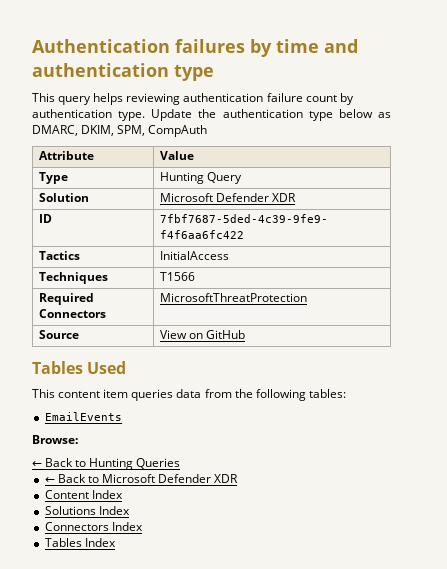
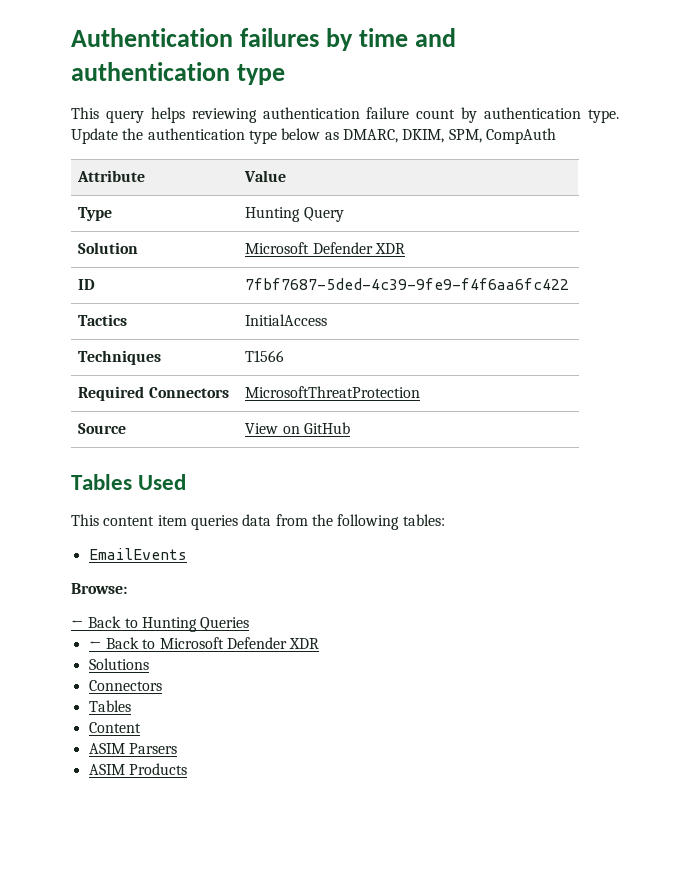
[44,490,123,499] // Content Index -> (320, 643) none
[98,506,130,515] [44,522,143,531] [44,538,116,547] Index // Connectors Index // Tables Index -> [88,680,162,691] [88,700,131,712] [88,722,141,733] [88,743,177,754] [88,763,187,775] // Connectors // Tables // Content // ASIM Parsers // ASIM Products

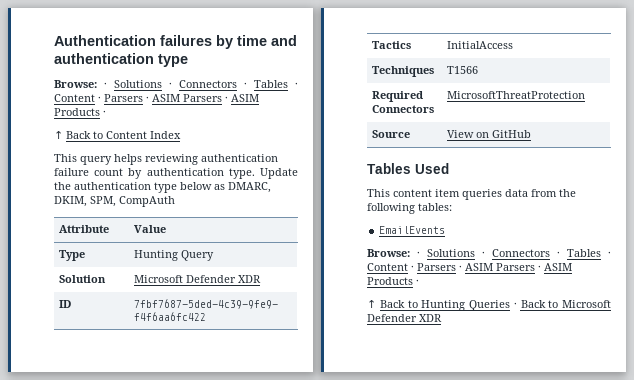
(286, 74) none -> [54,80,298,88] [54,94,259,102] [54,108,106,116] [54,131,181,139] // Browse: · Solutions · Connectors · Tables · Content · Parsers · ASIM Parsers · ASIM Products · // ↑ Back to Content Index
[71,620,84,628] // ← -> [417,249,611,257] [367,263,572,271] [367,277,419,285] [367,300,376,308] · Solutions · Connectors · Tables · Content · Parsers · ASIM Parsers · ASIM Products · // ↑
[88,641,102,649] // ← -> [513,302,517,308] ·
[88,658,149,670] [88,680,162,691] [88,700,131,712] [88,722,141,733] [88,743,177,754] [88,763,187,775] // Solutions // Connectors // Tables // Content // ASIM Parsers // ASIM Products -> (442, 318) none

